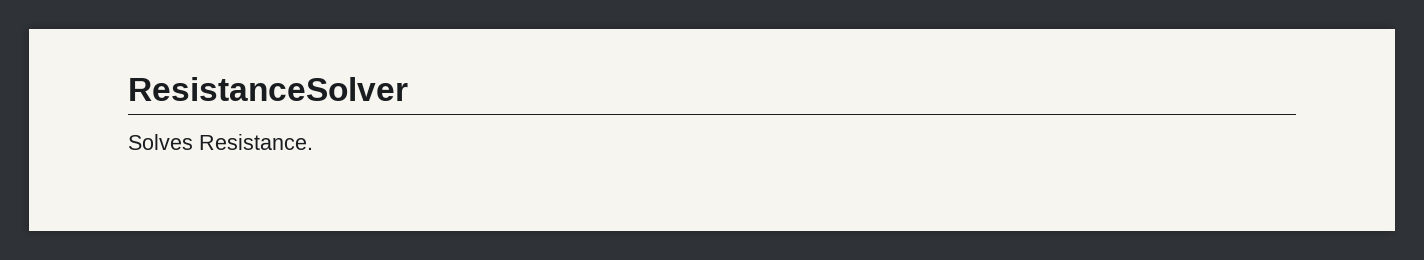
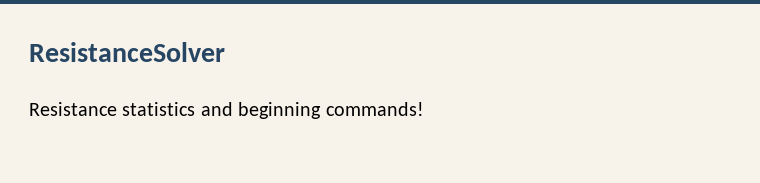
[128,134,313,150] Solves Resistance. -> [29,102,424,119] Resistance statistics and beginning commands!

